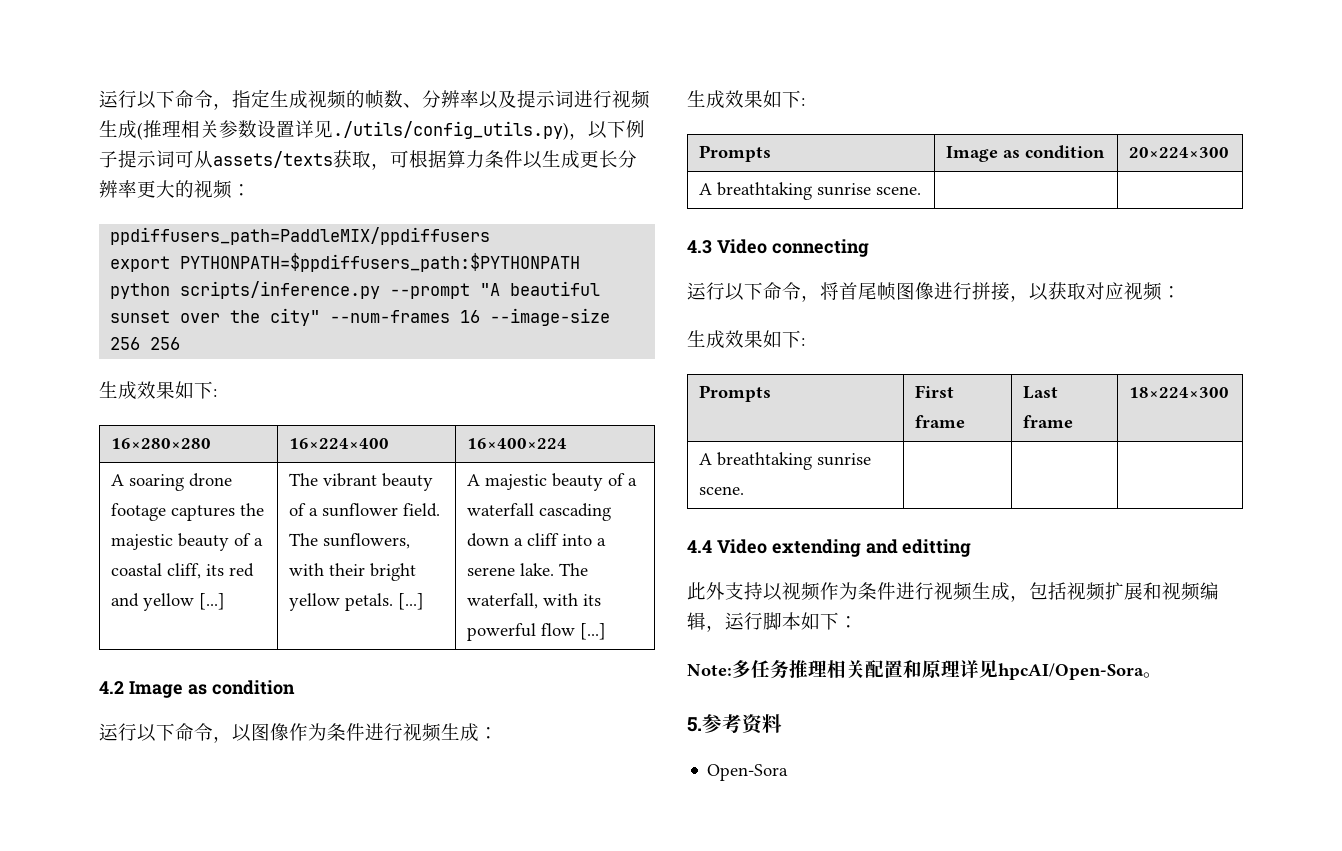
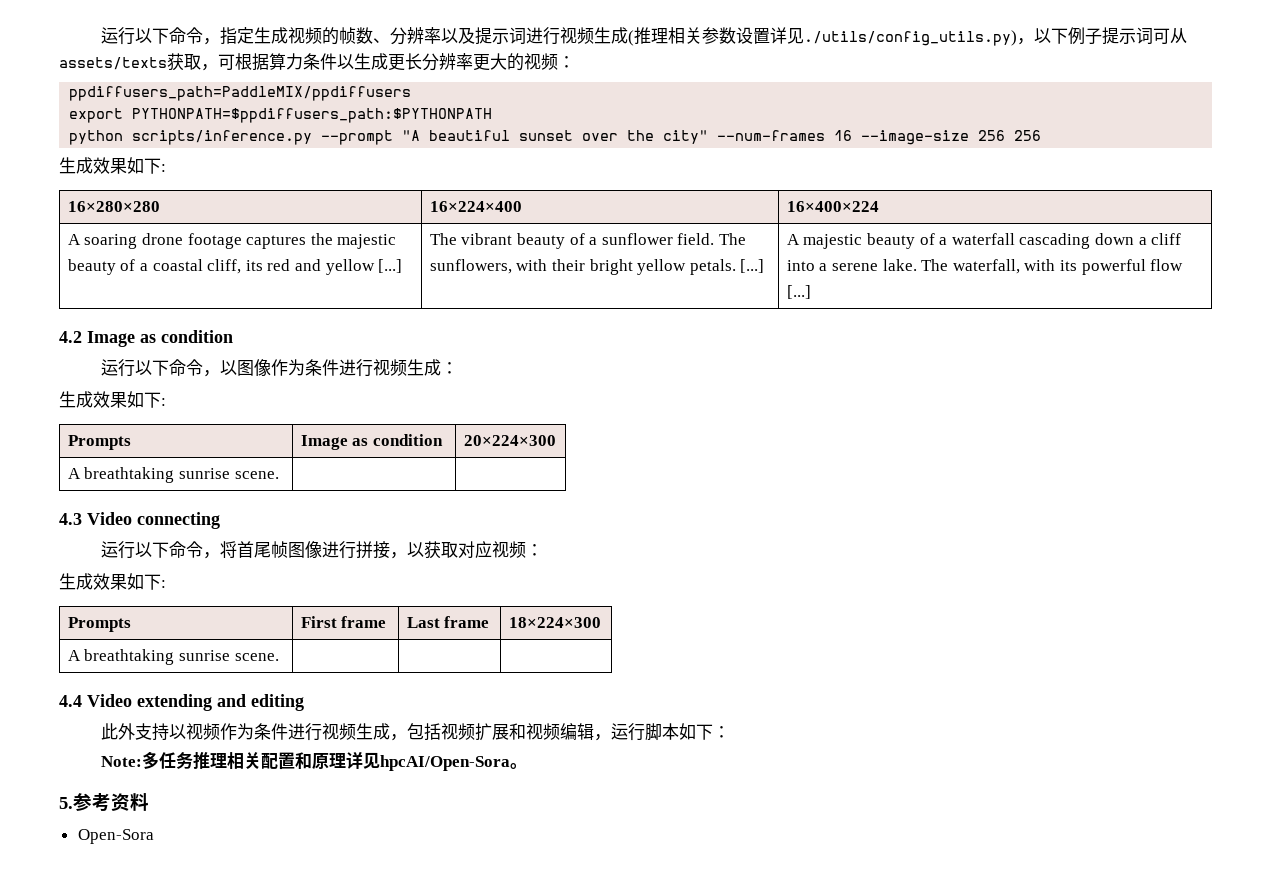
[902,539,972,557] editting -> [251,694,304,711] editing

